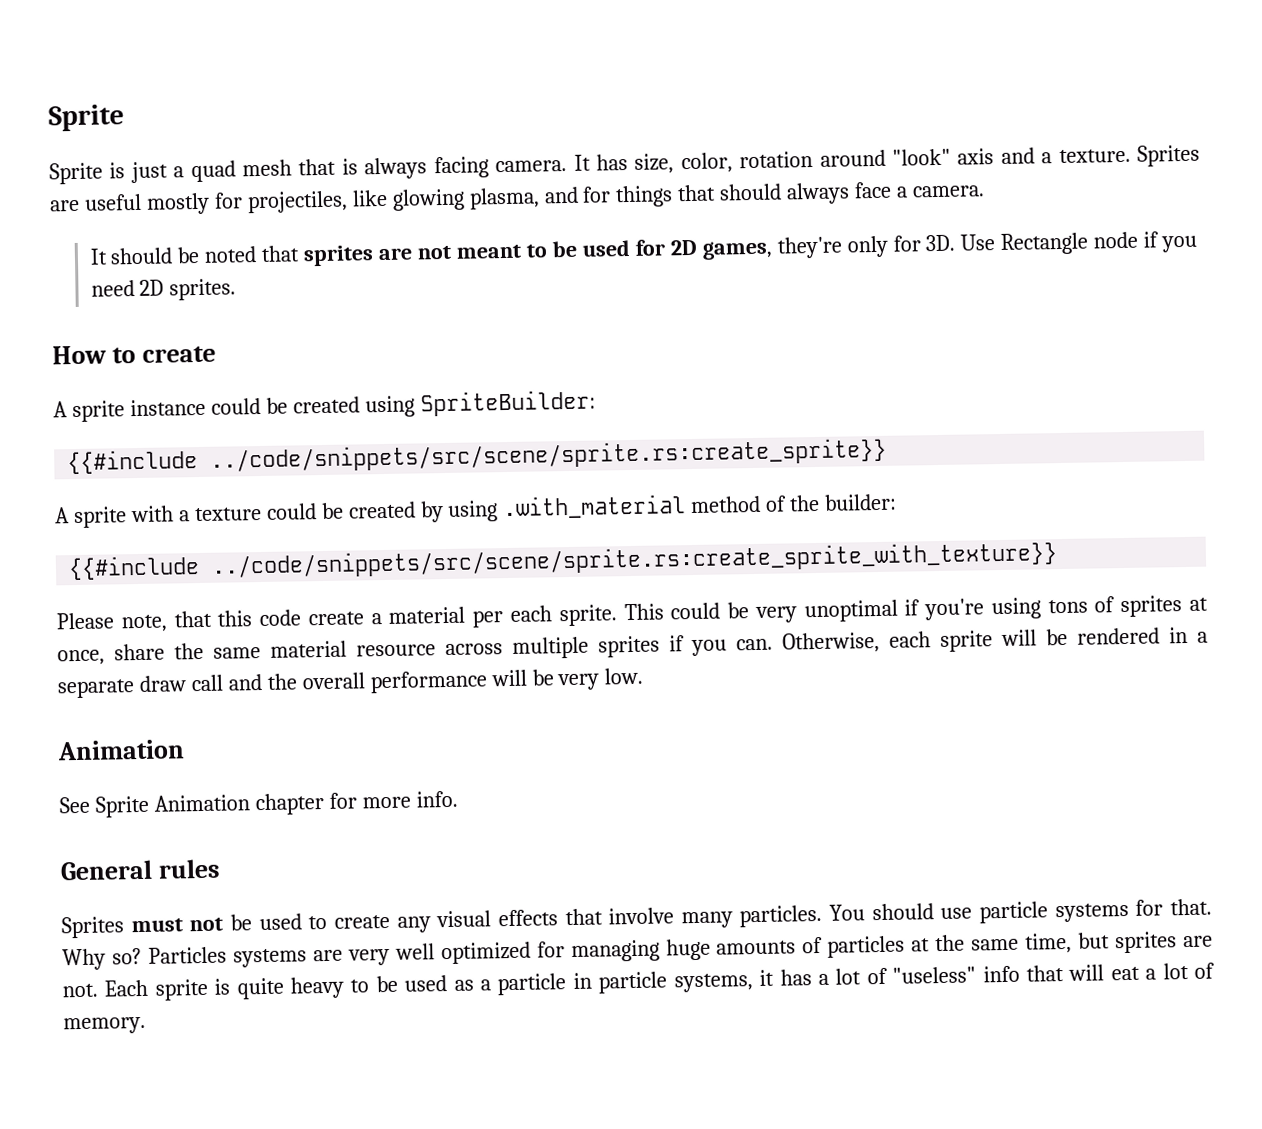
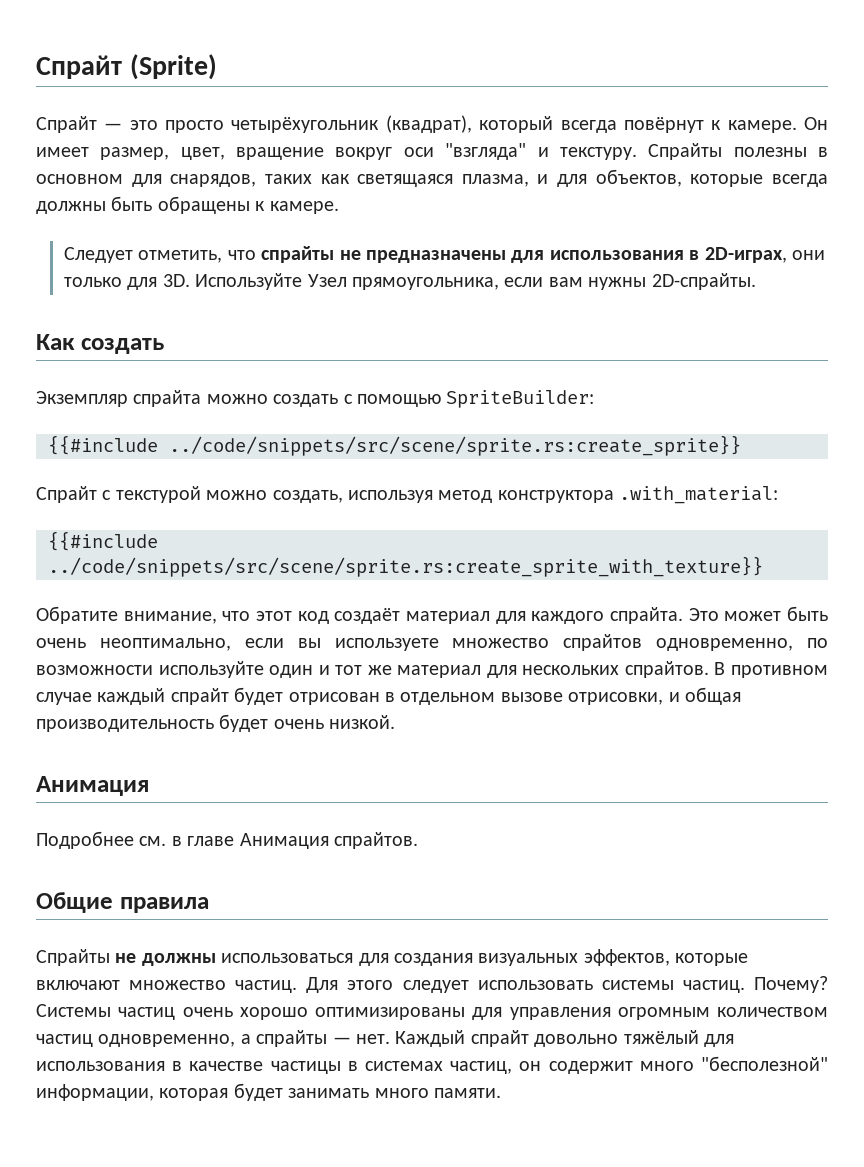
[48,104,124,132] [49,144,1200,185] [50,181,986,215] [89,231,1198,267] [90,278,237,301] [52,345,216,365] [53,389,596,423] [67,437,888,475] [54,493,898,529] [68,541,1059,581] [56,595,1208,633] [57,626,1208,666] [57,667,644,699] [57,739,185,761] [59,790,458,818] [60,858,221,881] [61,898,1212,939] [62,931,1214,971] [62,962,1215,1001] [63,1016,146,1035] Sprite // Sprite is just a quad mesh that is always facing camera. It has size, color, rotation around "look" axis and a texture. Sprites are useful mostly for projectiles, like glowing plasma, and for things that should always face a camera. // It should be noted that sprites are not meant to be used for 2D games, they're only for 3D. Use Rectangle node if you need 2D sprites. // How to create // A sprite instance could be created using SpriteBuilder: // {{#include ../code/snippets/src/scene/sprite.rs:create_sprite}} // A sprite with a texture could be created by using .with_material method of the builder: // {{#include ../code/snippets/src/scene/sprite.rs:create_sprite_with_texture}} // Please note, that this code create a material per each sprite. This could be very unoptimal if you're using tons of sprites at once, share the same material resource across multiple sprites if you can. Otherwise, each sprite will be rendered in a separate draw call and the overall performance will be very low. // Animation // See Sprite Animation chapter for more info. // General rules // Sprites must not be used to create any visual effects that involve many particles. You should use particle systems for that. Why so? Particles systems are very well optimized for managing huge amounts of particles at the same time, but sprites are not. Each sprite is quite heavy to be used as a particle in particle systems, it has a lot of "useless" info that will eat a lot of memory. -> [36,54,217,80] [36,115,829,133] [36,143,829,160] [36,169,828,187] [36,196,339,214] [63,246,825,263] [63,273,756,290] [36,334,164,354] [36,390,595,408] [48,435,741,456] [36,486,779,504] [48,531,158,551] [48,556,763,577] [36,606,828,624] [36,634,828,651] [36,661,828,678] [36,687,741,705] [36,714,396,732] [36,776,149,796] [36,831,418,849] [36,892,209,913] [36,949,749,966] [36,976,828,993] [36,1004,828,1020] [36,1030,734,1047] [36,1056,828,1074] [36,1083,501,1101] Спрайт (Sprite) // Спрайт — это просто четырёхугольник (квадрат), который всегда повёрнут к камере. Он имеет размер, цвет, вращение вокруг оси "взгляда" и текстуру. Спрайты полезны в основном для снарядов, таких как светящаяся плазма, и для объектов, которые всегда должны быть обращены к камере. // Следует отметить, что спрайты не предназначены для использования в 2D-играх, они только для 3D. Используйте Узел прямоугольника, если вам нужны 2D-спрайты. // Как создать // Экземпляр спрайта можно создать с помощью SpriteBuilder: // {{#include ../code/snippets/src/scene/sprite.rs:create_sprite}} // Спрайт с текстурой можно создать, используя метод конструктора .with_material: // {{#include ../code/snippets/src/scene/sprite.rs:create_sprite_with_texture}} // Обратите внимание, что этот код создаёт материал для каждого спрайта. Это может быть очень неоптимально, если вы используете множество спрайтов одновременно, по возможности используйте один и тот же материал для нескольких спрайтов. В противном случае каждый спрайт будет отрисован в отдельном вызове отрисовки, и общая производительность будет очень низкой. // Анимация // Подробнее см. в главе Анимация спрайтов. // Общие правила // Спрайты не должны использоваться для создания визуальных эффектов, которые включают множество частиц. Для этого следует использовать системы частиц. Почему? Системы частиц очень хорошо оптимизированы для управления огромным количеством частиц одновременно, а спрайты — нет. Каждый спрайт довольно тяжёлый для использования в качестве частицы в системах частиц, он содержит много "бесполезной" информации, которая будет занимать много памяти.

